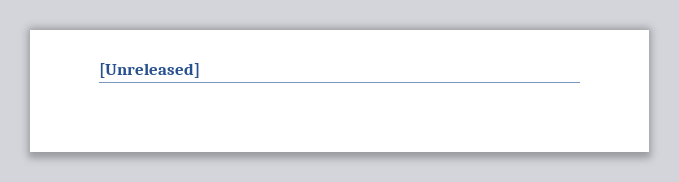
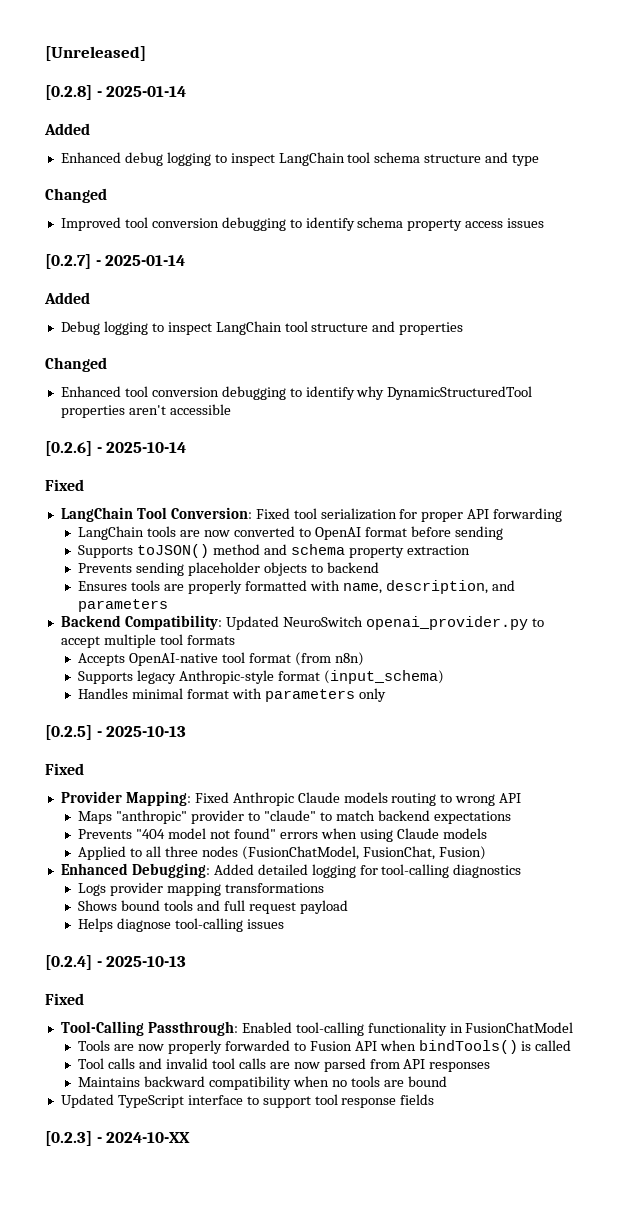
(200, 70) none -> [45,85,187,100] [44,123,90,135] [60,152,540,166] [45,188,107,203] [60,217,545,231] [45,254,186,269] [44,292,90,304] [60,321,464,335] [45,357,107,372] [60,386,533,400] [60,404,231,418] [45,441,187,456] [45,479,84,491] [60,507,563,522] [78,526,503,540] [78,544,470,558] [78,562,379,576] [78,580,515,594] [78,599,169,612] [60,615,544,630] [60,634,235,648] [78,652,364,666] [78,670,444,684] [78,688,386,702] [45,725,187,740] [45,763,84,775] [60,791,522,806] [78,810,511,824] [78,828,487,842] [78,846,486,860] [60,863,522,878] [78,882,325,896] [78,900,348,914] [78,918,285,932] [45,955,187,970] [45,993,84,1005] [60,1021,574,1036] [78,1040,572,1054] [78,1058,491,1072] [78,1076,447,1090] [60,1094,435,1108] [45,1131,191,1146] // [0.2.8] - 2025-01-14 // Added // Enhanced debug logging to inspect LangChain tool schema structure and type // Changed // Improved tool conversion debugging to identify schema property access issues // [0.2.7] - 2025-01-14 // Added // Debug logging to inspect LangChain tool structure and properties // Changed // Enhanced tool conversion debugging to identify why DynamicStructuredTool properties aren't accessible // [0.2.6] - 2025-10-14 // Fixed // LangChain Tool Conversion: Fixed tool serialization for proper API forwarding // LangChain tools are now converted to OpenAI format before sending // Supports toJSON() method and schema property extraction // Prevents sending placeholder objects to backend // Ensures tools are properly formatted with name, description, and parameters // Backend Compatibility: Updated NeuroSwitch openai_provider.py to accept multiple tool formats // Accepts OpenAI-native tool format (from n8n) // Supports legacy Anthropic-style format (input_schema) // Handles minimal format with parameters only // [0.2.5] - 2025-10-13 // Fixed // Provider Mapping: Fixed Anthropic Claude models routing to wrong API // Maps "anthropic" provider to "claude" to match backend expectations // Prevents "404 model not found" errors when using Claude models // Applied to all three nodes (FusionChatModel, FusionChat, Fusion) // Enhanced Debugging: Added detailed logging for tool-calling diagnostics // Logs provider mapping transformations // Shows bound tools and full request payload // Helps diagnose tool-calling issues // [0.2.4] - 2025-10-13 // Fixed // Tool-Calling Passthrough: Enabled tool-calling functionality in FusionChatModel // Tools are now properly forwarded to Fusion API when bindTools() is called // Tool calls and invalid tool calls are now parsed from API responses // Maintains backward compatibility when no tools are bound // Updated TypeScript interface to support tool response fields // [0.2.3] - 2024-10-XX

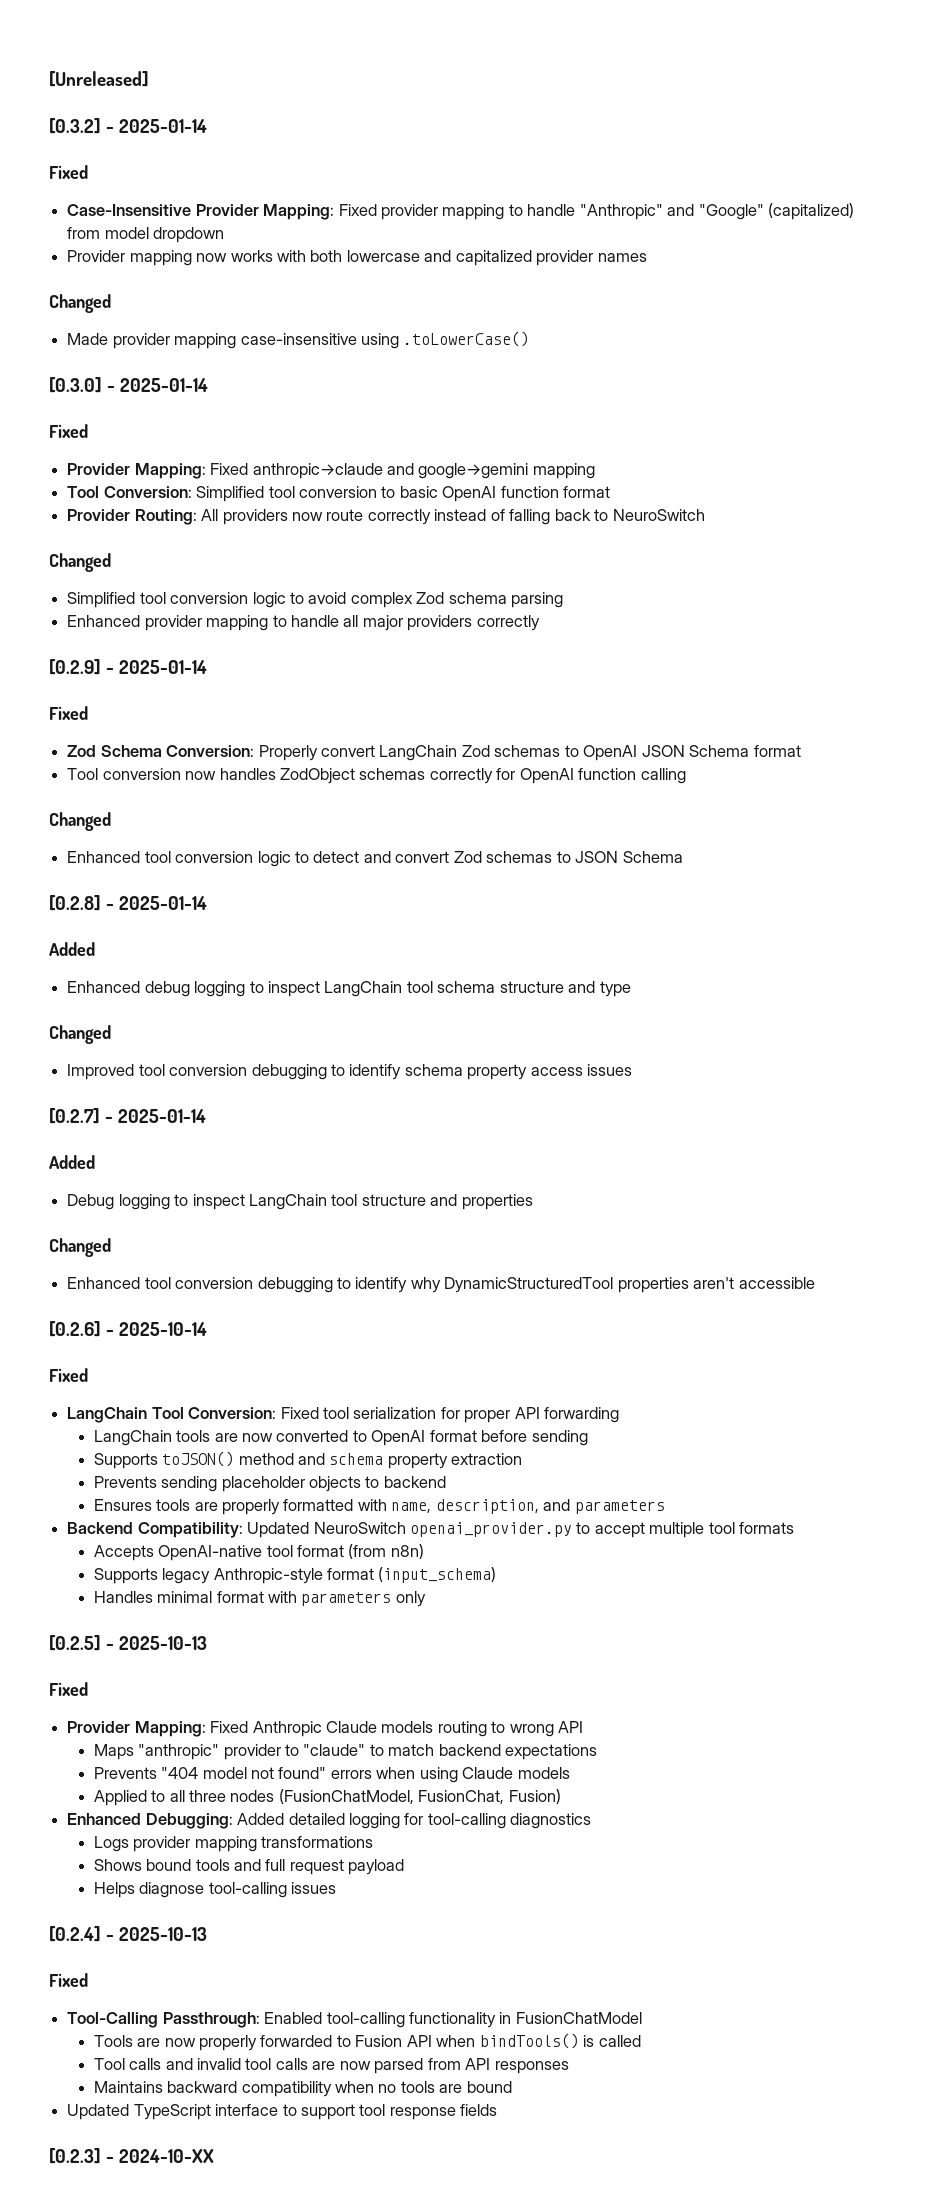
(146, 53) none -> [49,118,208,134] [49,165,88,179] [67,203,855,220] [67,227,225,243] [67,250,647,266] [49,294,111,313] [67,331,530,349] [49,377,209,393] [49,424,88,438] [67,463,595,479] [67,486,611,502] [67,509,705,525] [49,553,111,572] [67,592,564,608] [67,615,540,631] [49,659,208,675] [49,706,88,720] [67,745,801,761] [67,768,686,784] [49,812,111,831] [67,851,683,867] // [0.3.2] - 2025-01-14 // Fixed // Case-Insensitive Provider Mapping: Fixed provider mapping to handle "Anthropic" and "Google" (capitalized) from model dropdown // Provider mapping now works with both lowercase and capitalized provider names // Changed // Made provider mapping case-insensitive using .toLowerCase() // [0.3.0] - 2025-01-14 // Fixed // Provider Mapping: Fixed anthropic→claude and google→gemini mapping // Tool Conversion: Simplified tool conversion to basic OpenAI function format // Provider Routing: All providers now route correctly instead of falling back to NeuroSwitch // Changed // Simplified tool conversion logic to avoid complex Zod schema parsing // Enhanced provider mapping to handle all major providers correctly // [0.2.9] - 2025-01-14 // Fixed // Zod Schema Conversion: Properly convert LangChain Zod schemas to OpenAI JSON Schema format // Tool conversion now handles ZodObject schemas correctly for OpenAI function calling // Changed // Enhanced tool conversion logic to detect and convert Zod schemas to JSON Schema

